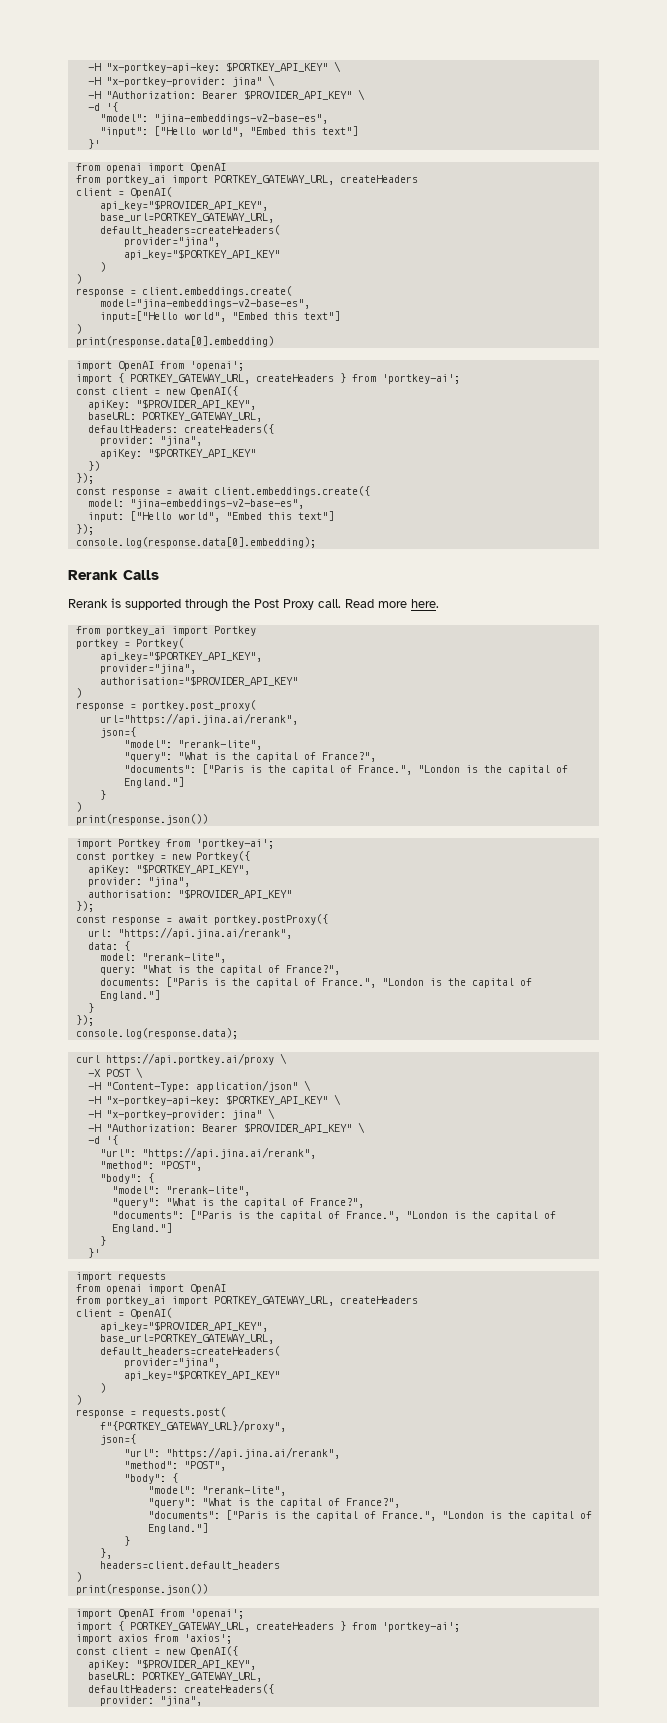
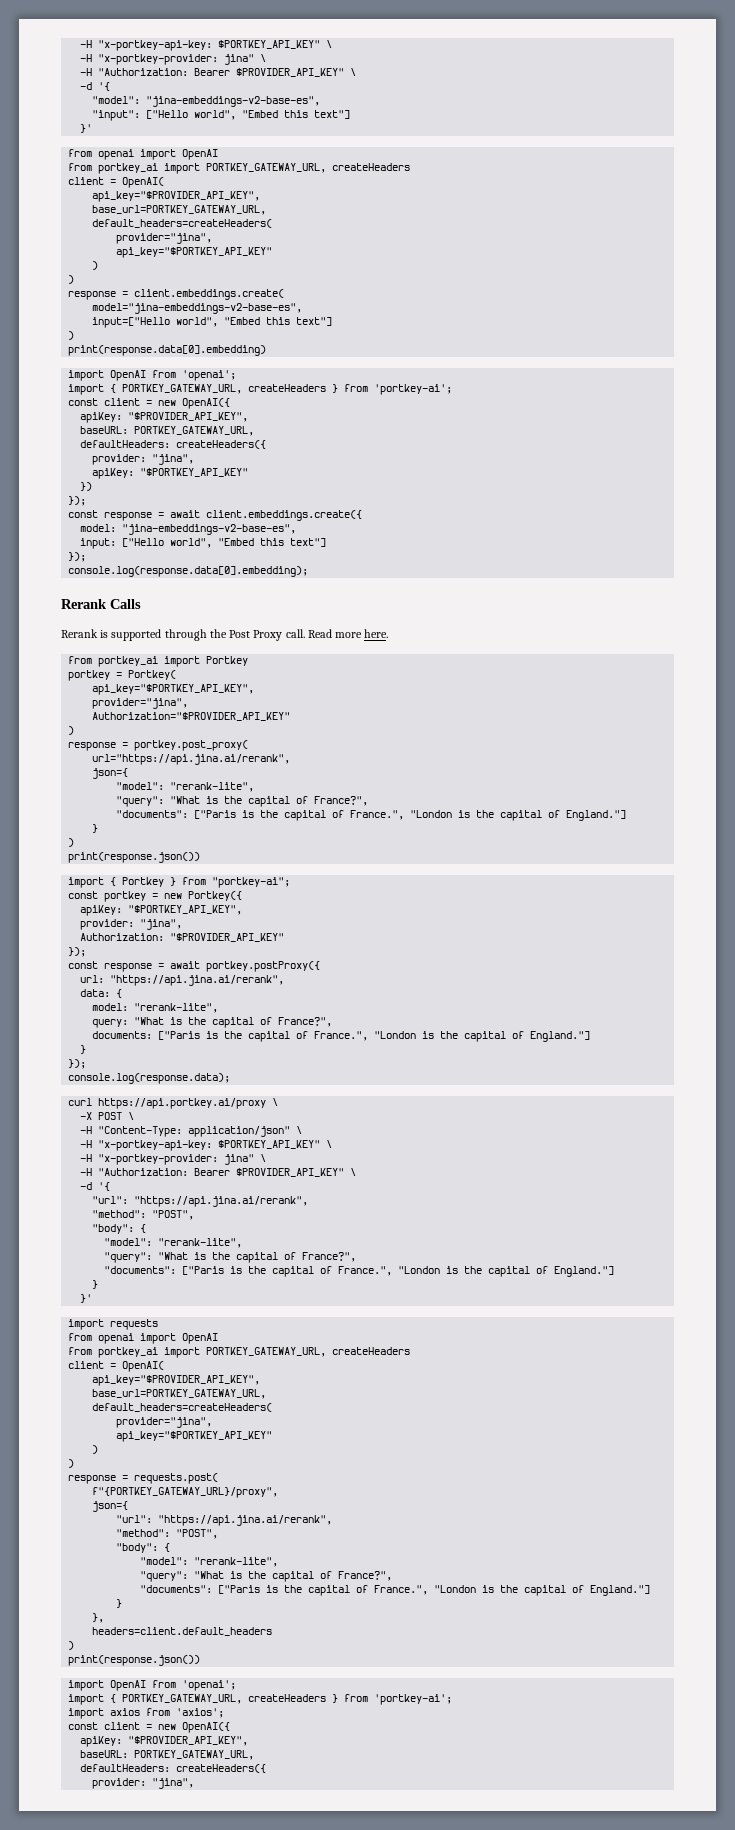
[99,676,298,686] authorisation="$PROVIDER_API_KEY" -> [92,712,291,721] Authorization="$PROVIDER_API_KEY"
[117,839,274,849] Portkey from 'portkey-ai'; -> [110,877,291,888] { Portkey } from "portkey-ai";
[87,890,172,898] authorisation: -> [80,933,165,941] Authorization:

